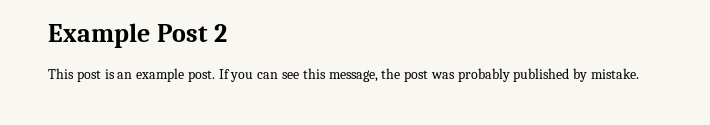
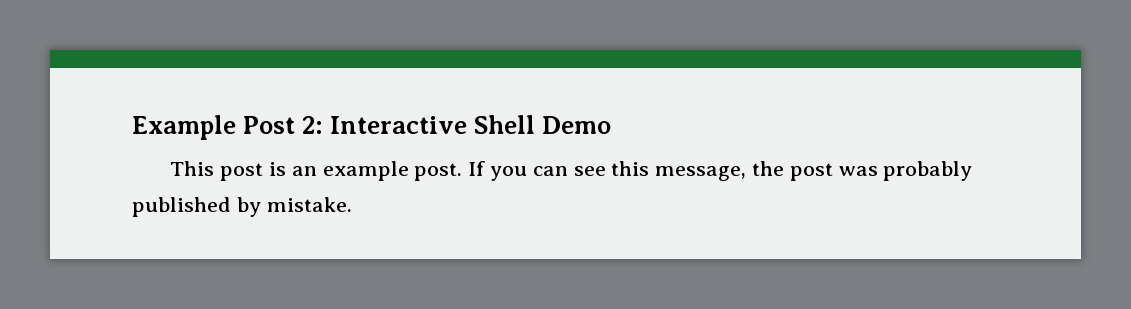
[213,24,227,42] 2 -> [302,115,612,134] 2: Interactive Shell Demo

